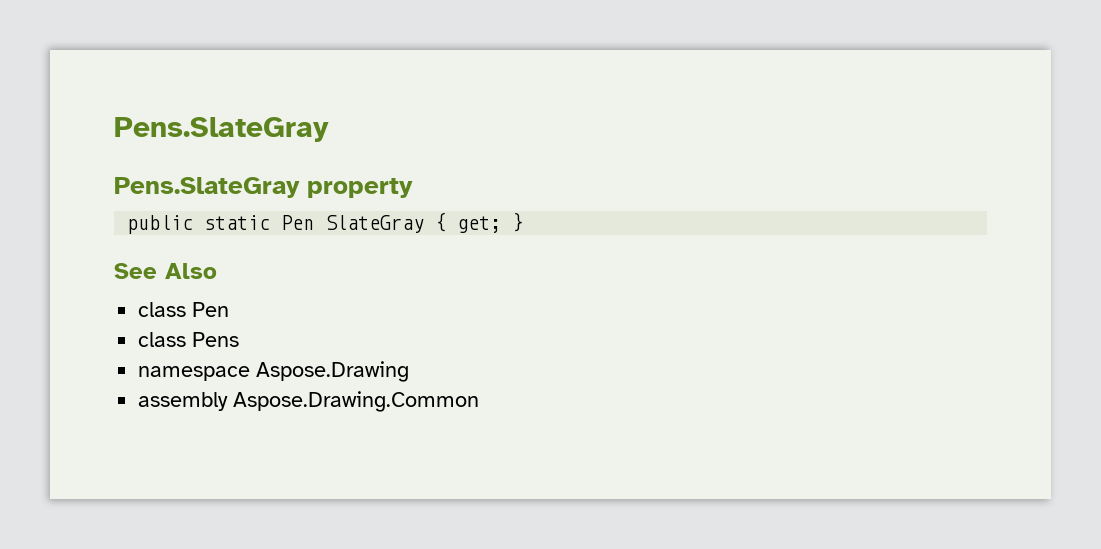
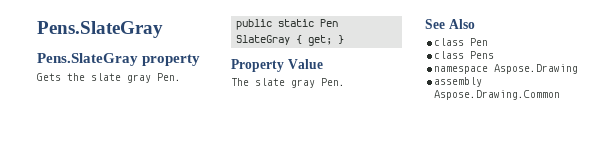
(413, 188) none -> [37,73,181,83] // Gets the slate gray Pen.
(524, 222) none -> [231,59,323,72] [231,78,345,88] // Property Value // The slate gray Pen.

